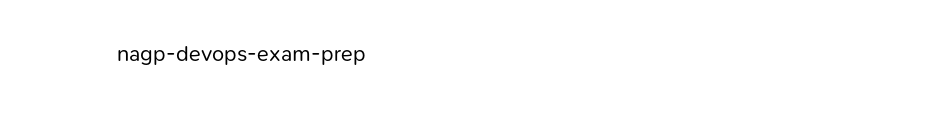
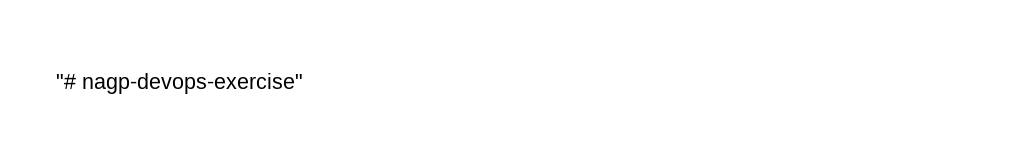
[117,46,366,65] nagp-devops-exam-prep -> [56,73,303,94] "# nagp-devops-exercise"

